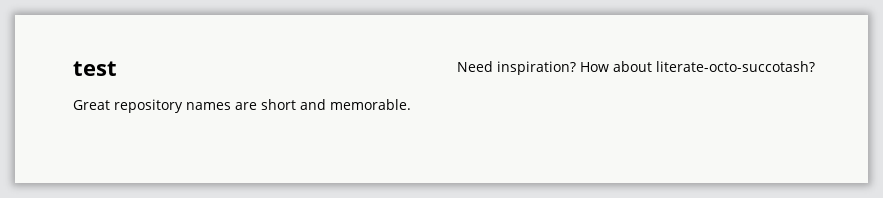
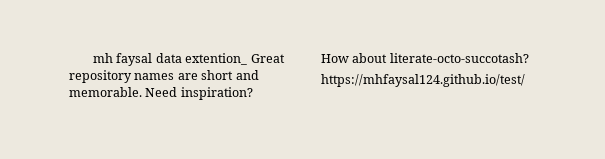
[73,61,117,76] test // -> [93,53,248,66] mh faysal data extention_
(815, 66) none -> [321,74,525,87] // https://mhfaysal124.github.io/test/

